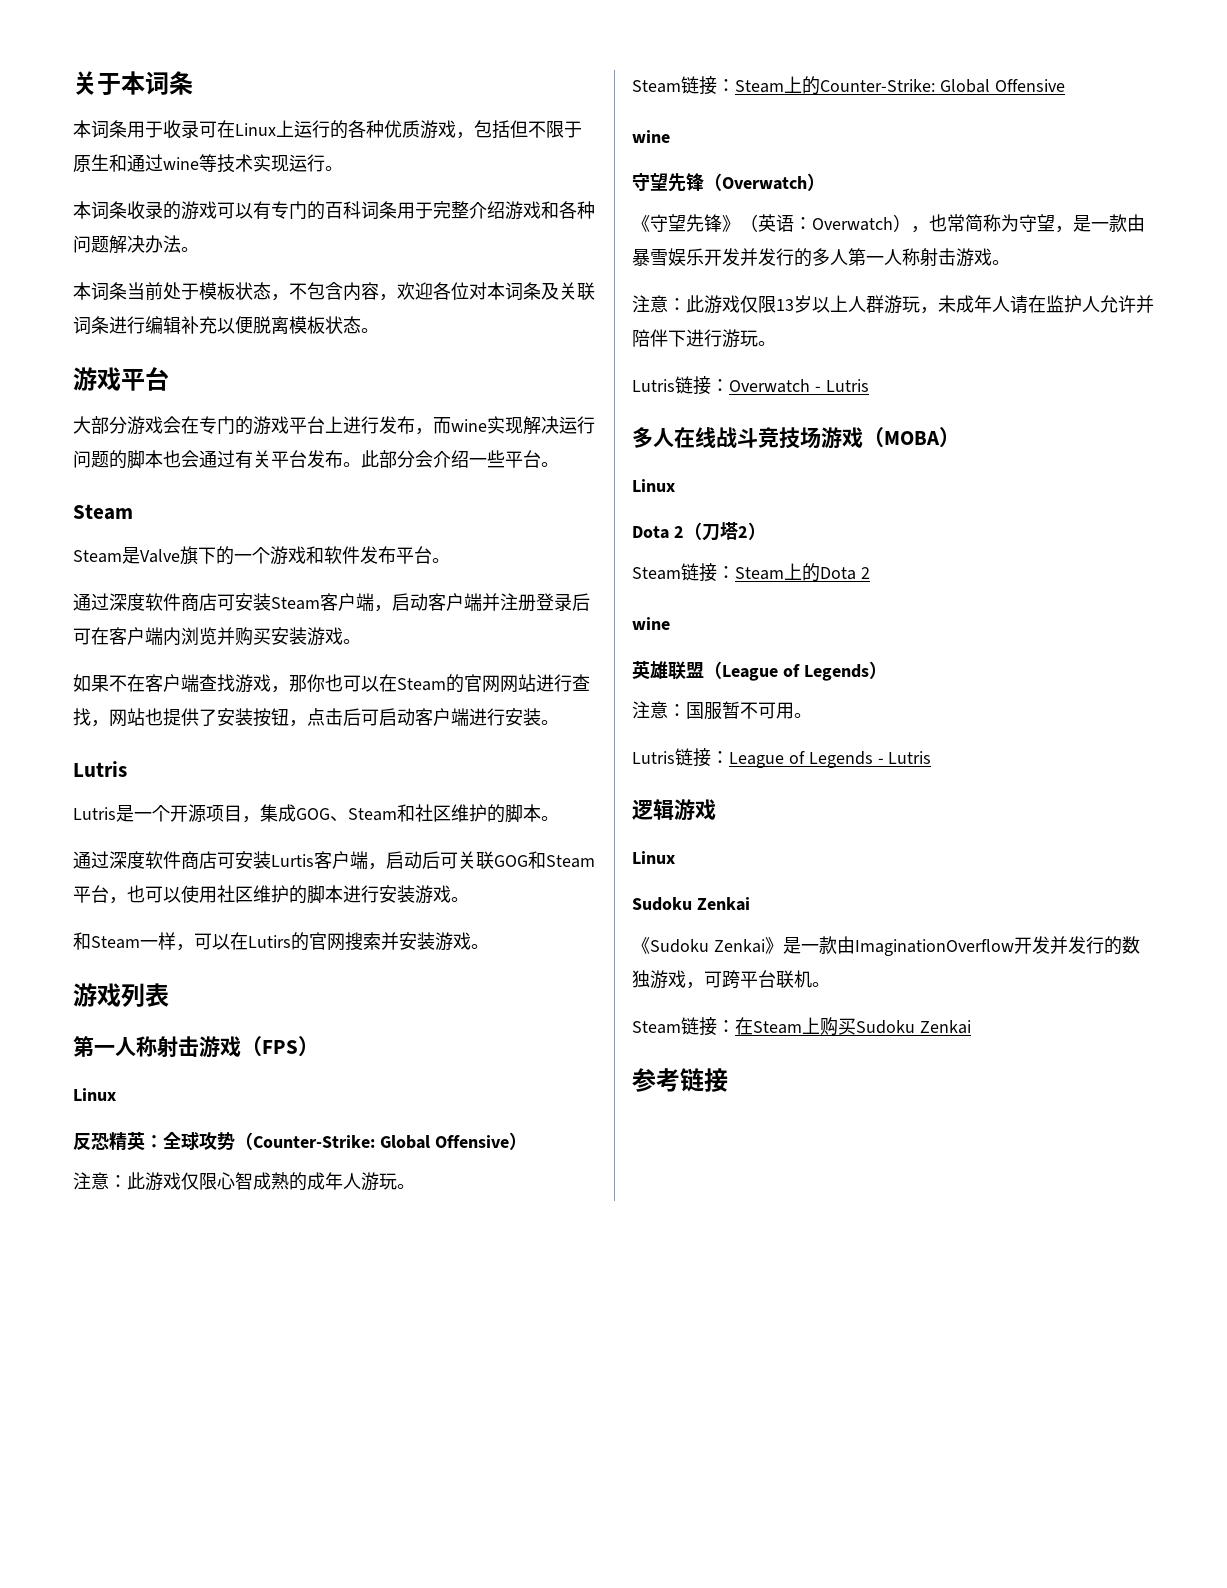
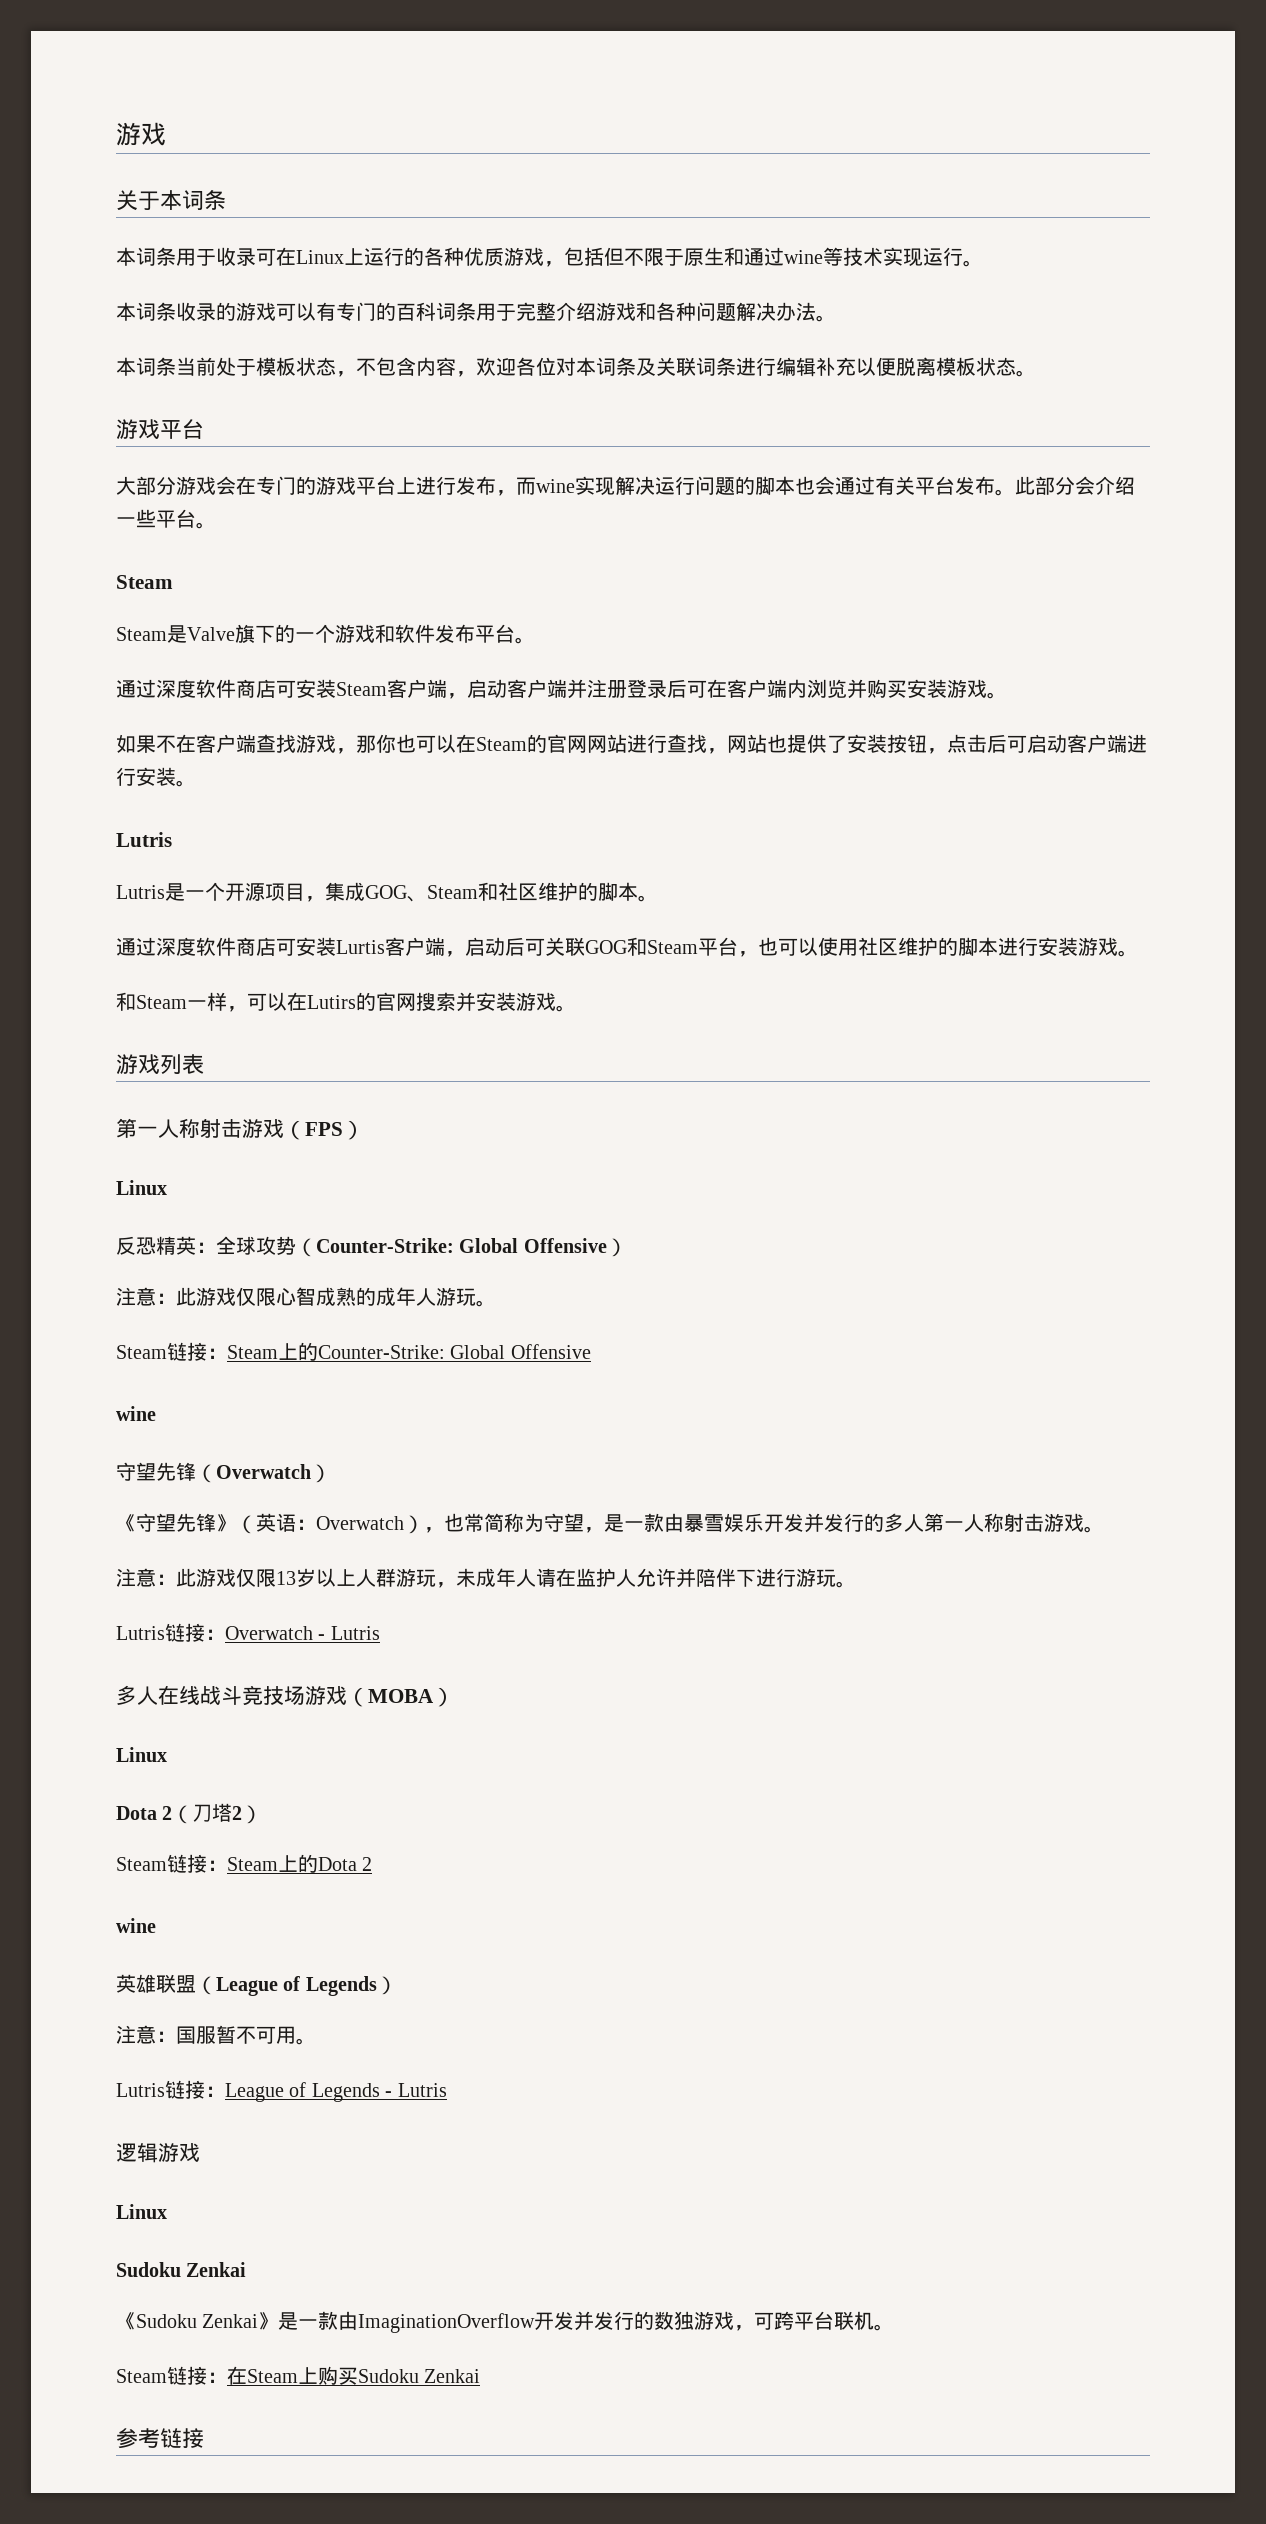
(73, 83) none -> [116,122,166,146] 游戏 //

